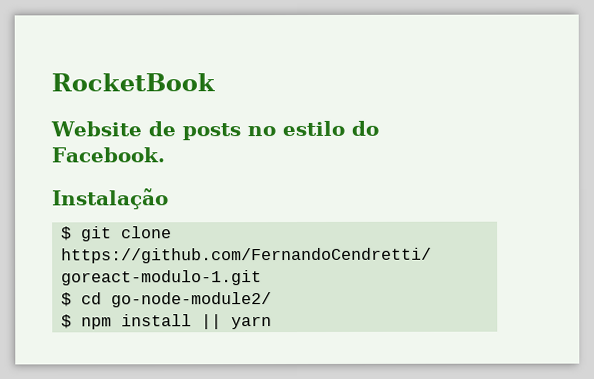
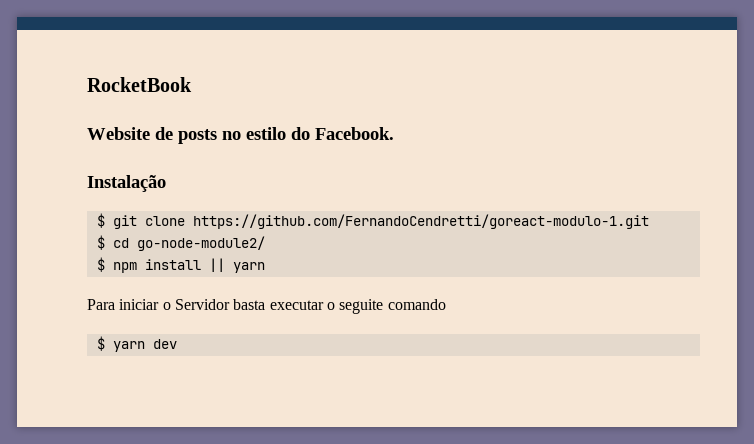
(272, 323) none -> [87,299,446,314] [96,336,177,352] // Para iniciar o Servidor basta executar o seguite comando // $ yarn dev

